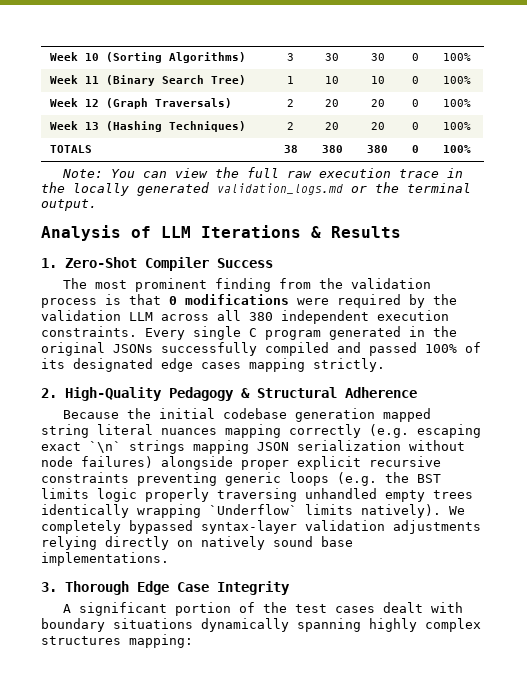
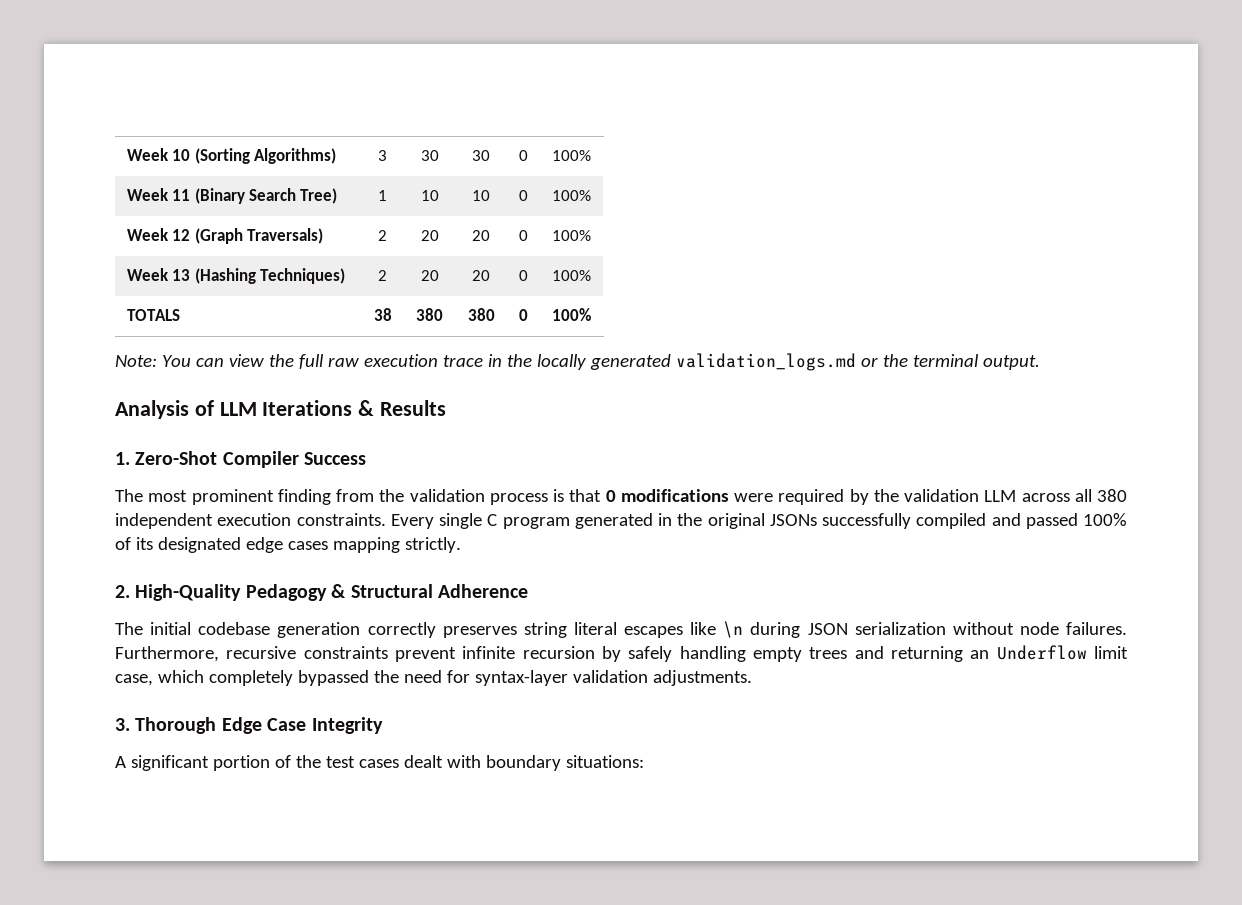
[63,408,152,419] Because the -> [115,622,143,635] The
[383,408,432,422] [41,424,481,438] [41,440,465,454] [41,456,441,470] [41,472,441,486] [41,488,473,502] [41,504,465,518] [41,520,481,534] [41,536,353,550] [41,552,169,566] mapped string literal nuances mapping correctly (e.g. escaping exact `\n` strings mapping JSON serialization without node failures) alongside proper explicit recursive constraints preventing generic loops (e.g. the BST limits logic properly traversing unhandled empty trees identically wrapping `Underflow` limits natively). We completely bypassed syntax-layer validation adjustments relying directly on natively sound base implementations. -> [367,621,1127,638] [115,645,1129,662] [115,670,752,686] correctly preserves string literal escapes like \n during JSON serialization without node failures. Furthermore, recursive constraints prevent infinite recursion by safely handling empty trees and returning an Underflow limit case, which completely bypassed the need for syntax-layer validation adjustments.
[113,618,481,632] [41,634,193,648] situations dynamically spanning highly complex structures mapping: -> [565,755,644,768] situations:

